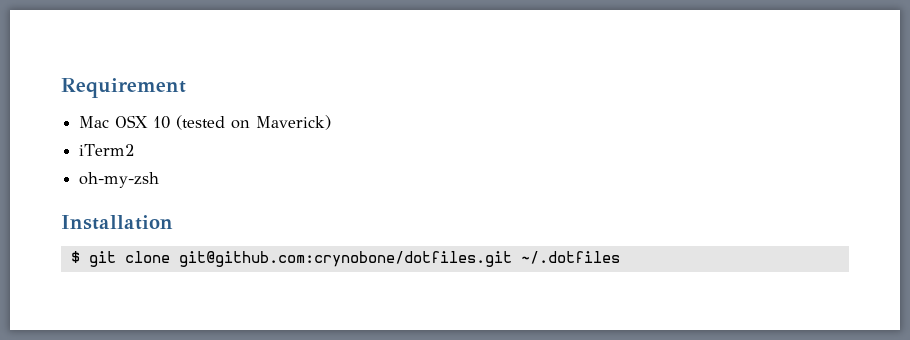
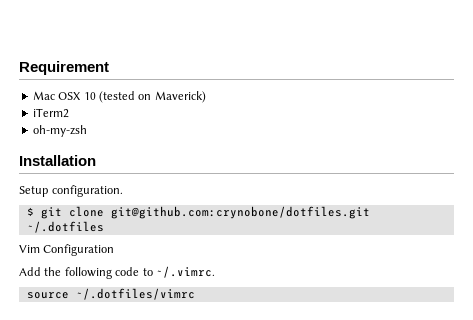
(173, 222) none -> [19,185,124,197] // Setup configuration.
(620, 257) none -> [19,244,115,256] [19,266,215,279] [26,288,195,300] // Vim Configuration // Add the following code to ~/.vimrc. // source ~/.dotfiles/vimrc

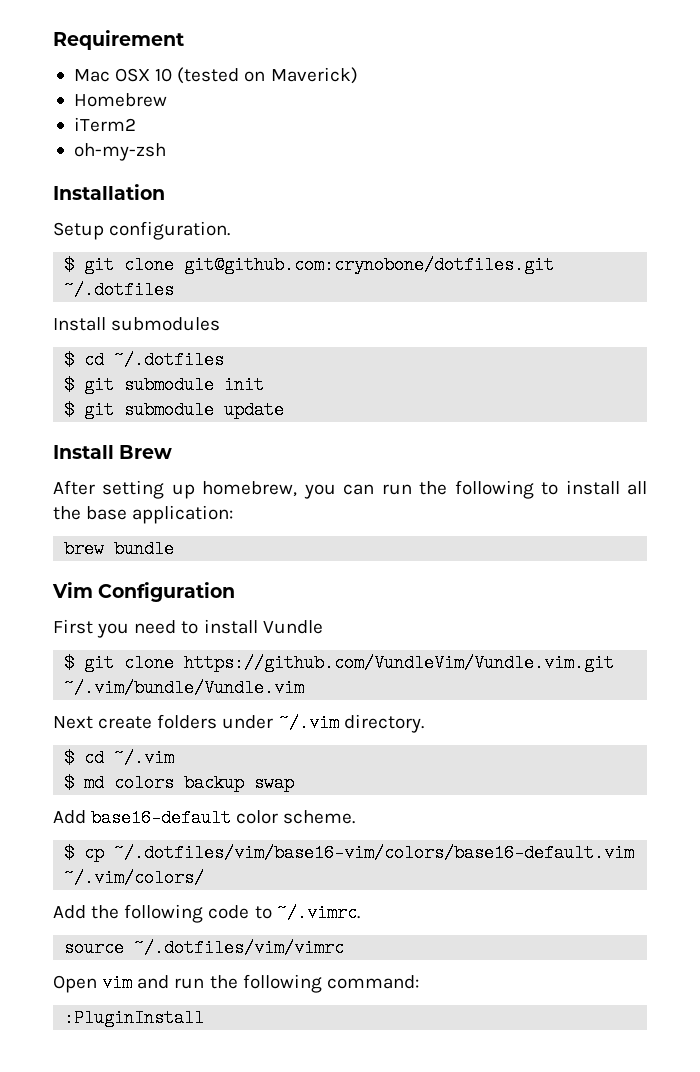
(206, 97) none -> [73,93,167,107] // Homebrew
[19,244,115,256] Vim Configuration -> [53,317,221,331] [64,351,225,369] [64,376,265,394] [64,401,285,419] [53,445,173,459] [53,480,647,499] [53,505,234,524] [64,540,175,558] [52,582,236,602] [53,619,323,638] [64,654,615,672] [64,679,305,697] [53,714,424,733] [64,749,175,767] [64,774,295,792] [53,809,356,827] [64,844,635,862] [64,869,205,887] Install submodules // $ cd ~/.dotfiles // $ git submodule init // $ git submodule update // Install Brew // After setting up homebrew, you can run the following to install all the base application: // brew bundle // Vim Configuration // First you need to install Vundle // $ git clone https://github.com/VundleVim/Vundle.vim.git ~/.vim/bundle/Vundle.vim // Next create folders under ~/.vim directory. // $ cd ~/.vim // $ md colors backup swap // Add base16-default color scheme. // $ cp ~/.dotfiles/vim/base16-vim/colors/base16-default.vim ~/.vim/colors/
[75,288,195,300] ~/.dotfiles/vimrc -> [134,939,345,957] [53,974,419,993] [64,1009,205,1027] ~/.dotfiles/vim/vimrc // Open vim and run the following command: // :PluginInstall

